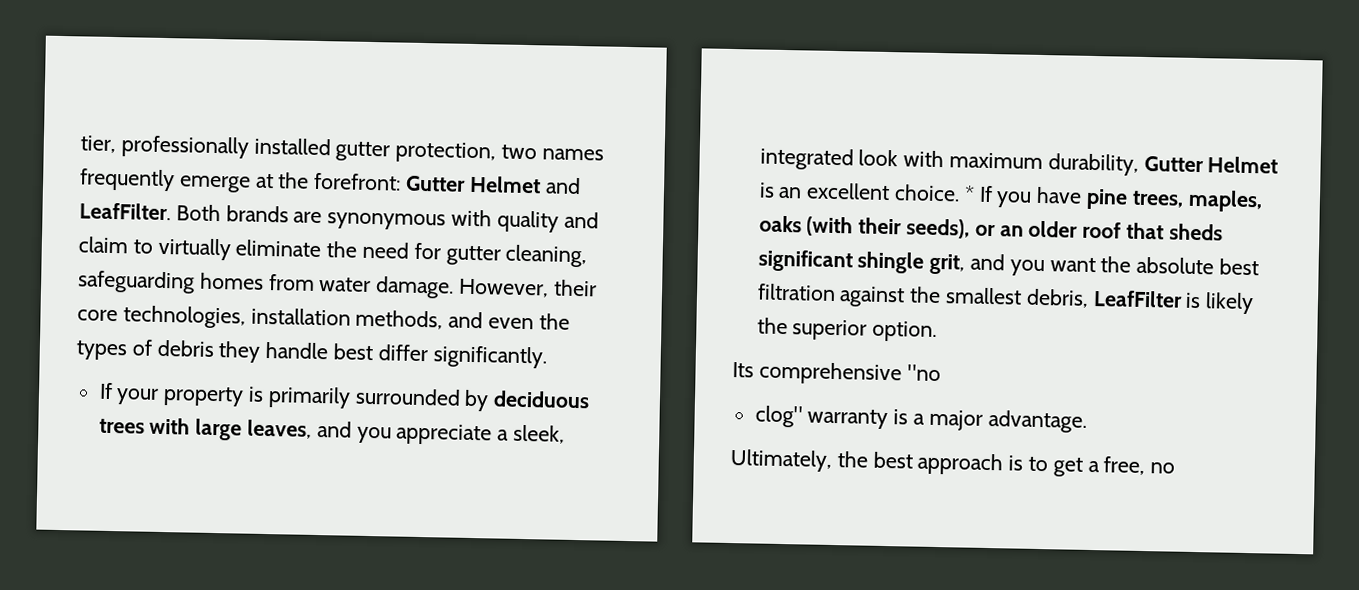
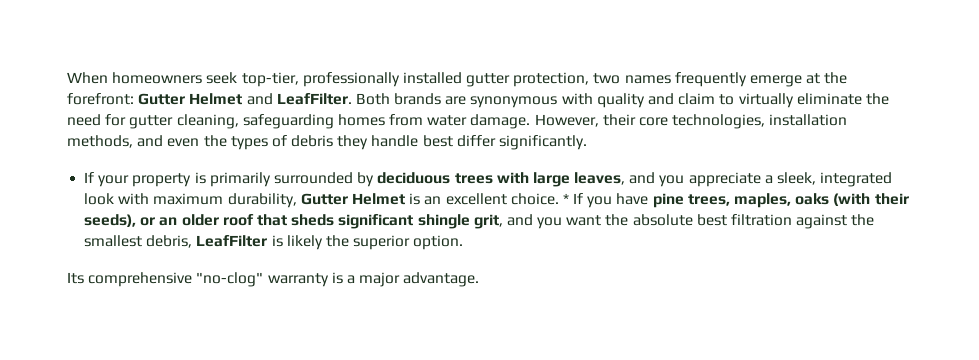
[80,135,116,154] tier, -> [67,72,299,87] When homeowners seek top-tier,
[906,364,941,382] [754,405,803,428] "no // clog" -> [196,272,264,287] "no-clog"
[730,449,1176,477] // Ultimately, the best approach is to get a free, no -> (480, 279) none

